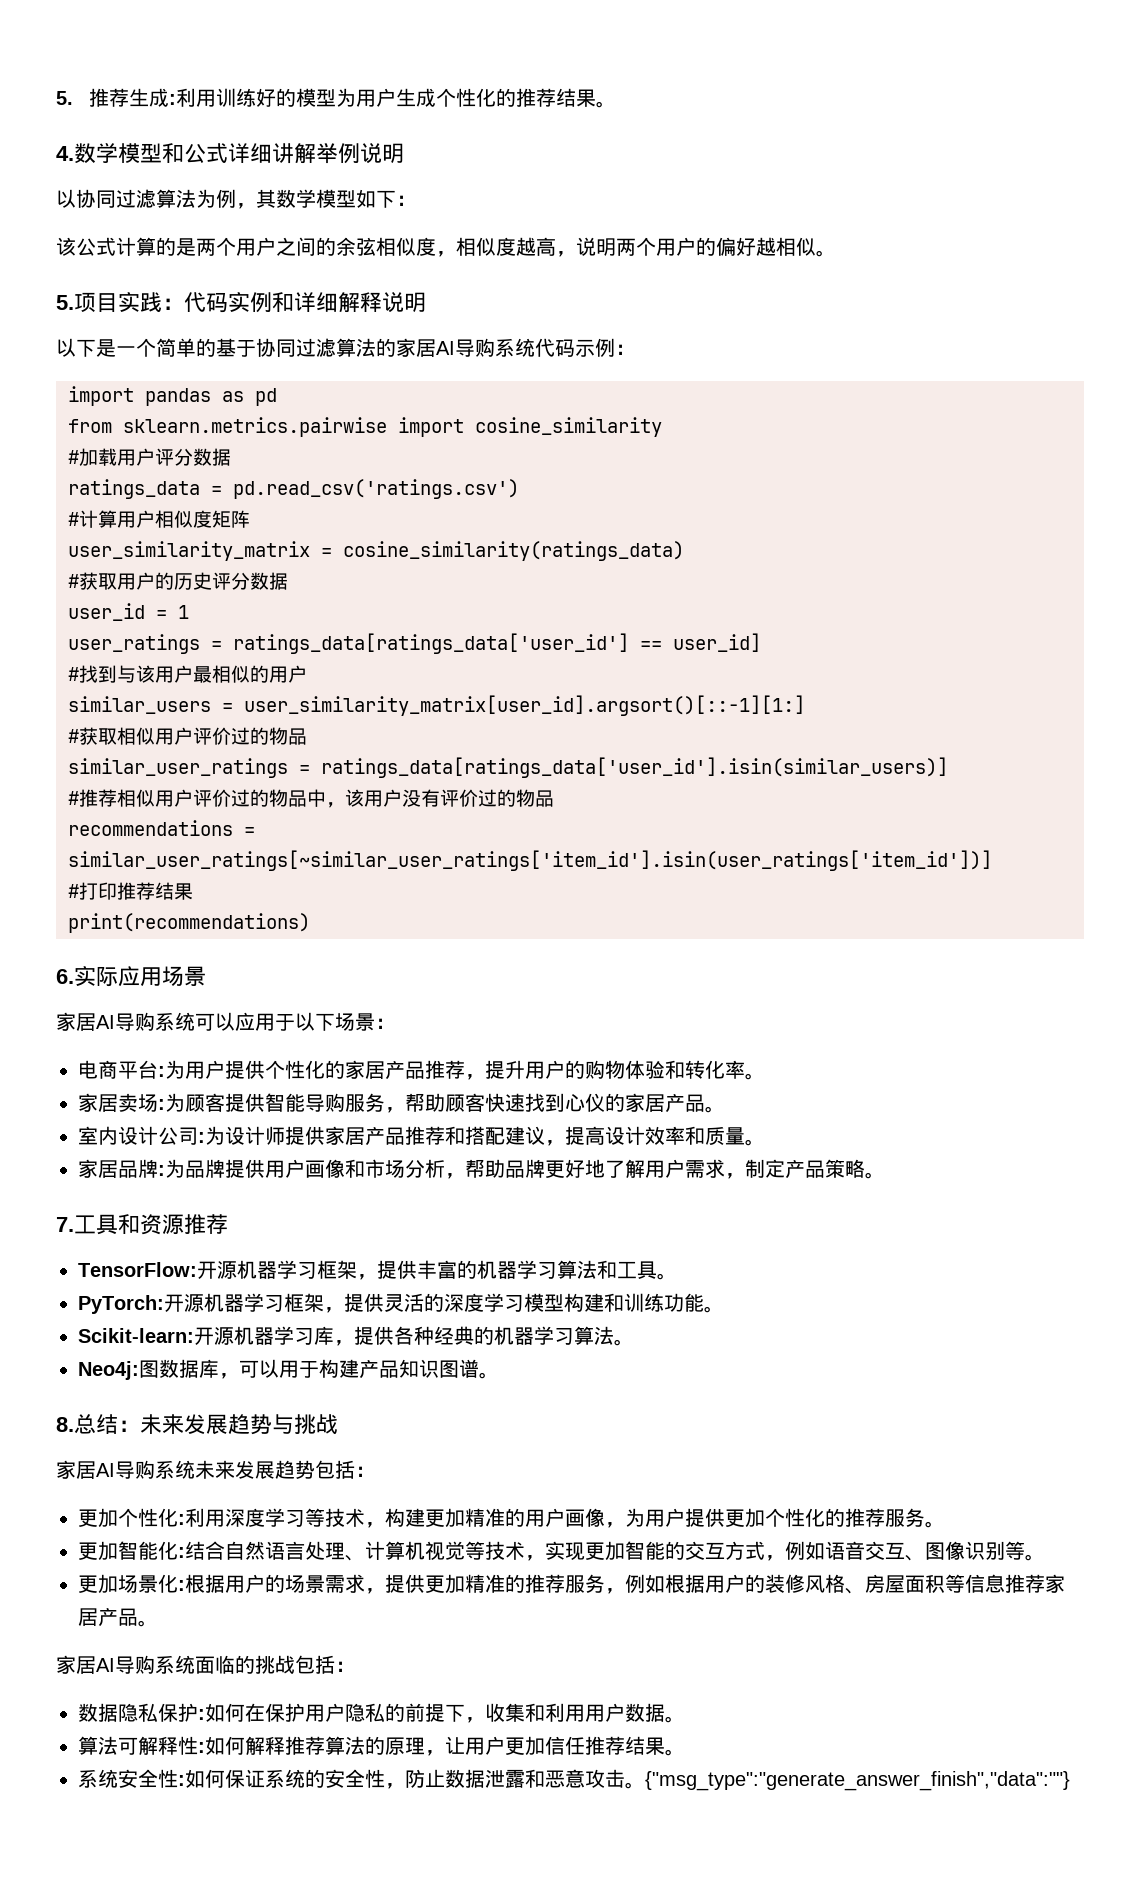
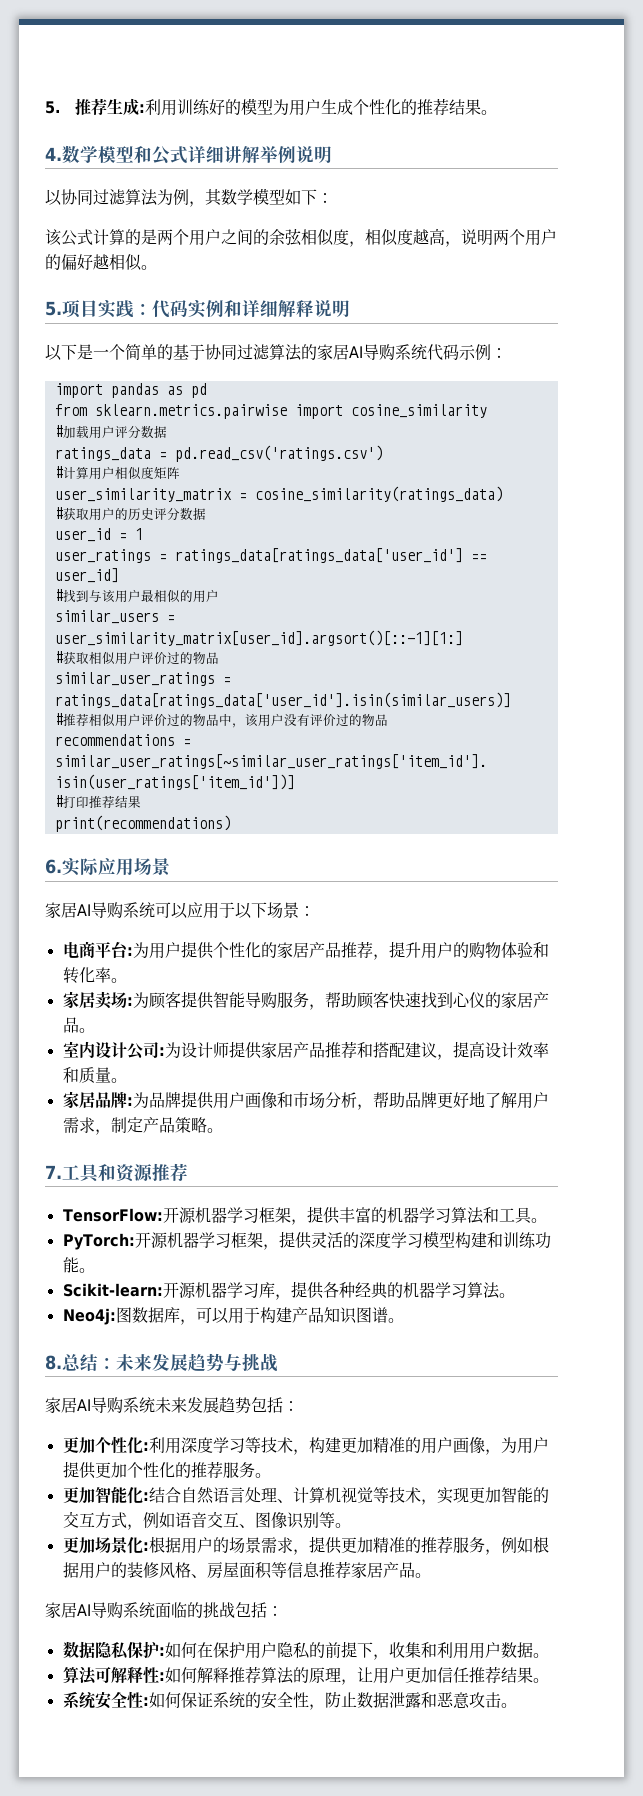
[645,1771,1070,1791] {"msg_type":"generate_answer_finish","data":""} -> (517, 1705) none

